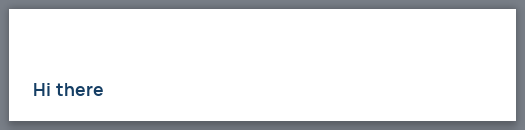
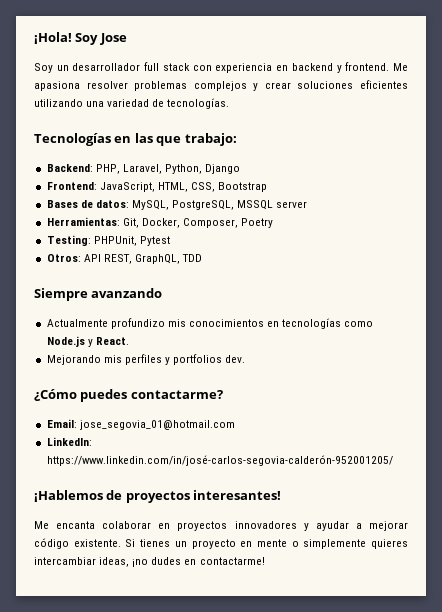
[33,83,104,96] Hi there -> [34,32,127,45] [34,62,409,73] [34,80,408,91] [34,98,230,109] [34,133,237,146] [46,164,241,174] [46,182,268,192] [46,200,308,210] [46,217,274,228] [46,235,170,246] [46,254,203,264] [34,288,163,301] [46,318,374,329] [46,336,129,347] [46,354,246,365] [34,389,223,402] [46,419,235,430] [46,437,92,446] [46,455,393,466] [34,490,282,503] [34,521,408,531] [34,538,408,549] [34,557,265,567] ¡Hola! Soy Jose // Soy un desarrollador full stack con experiencia en backend y frontend. Me apasiona resolver problemas complejos y crear soluciones eficientes utilizando una variedad de tecnologías. // Tecnologías en las que trabajo: // Backend: PHP, Laravel, Python, Django // Frontend: JavaScript, HTML, CSS, Bootstrap // Bases de datos: MySQL, PostgreSQL, MSSQL server // Herramientas: Git, Docker, Composer, Poetry // Testing: PHPUnit, Pytest // Otros: API REST, GraphQL, TDD // Siempre avanzando // Actualmente profundizo mis conocimientos en tecnologías como Node.js y React. // Mejorando mis perfiles y portfolios dev. // ¿Cómo puedes contactarme? // Email: jose_segovia_01@hotmail.com // LinkedIn: https://www.linkedin.com/in/josé-carlos-segovia-calderón-952001205/ // ¡Hablemos de proyectos interesantes! // Me encanta colaborar en proyectos innovadores y ayudar a mejorar código existente. Si tienes un proyecto en mente o simplemente quieres intercambiar ideas, ¡no dudes en contactarme!

